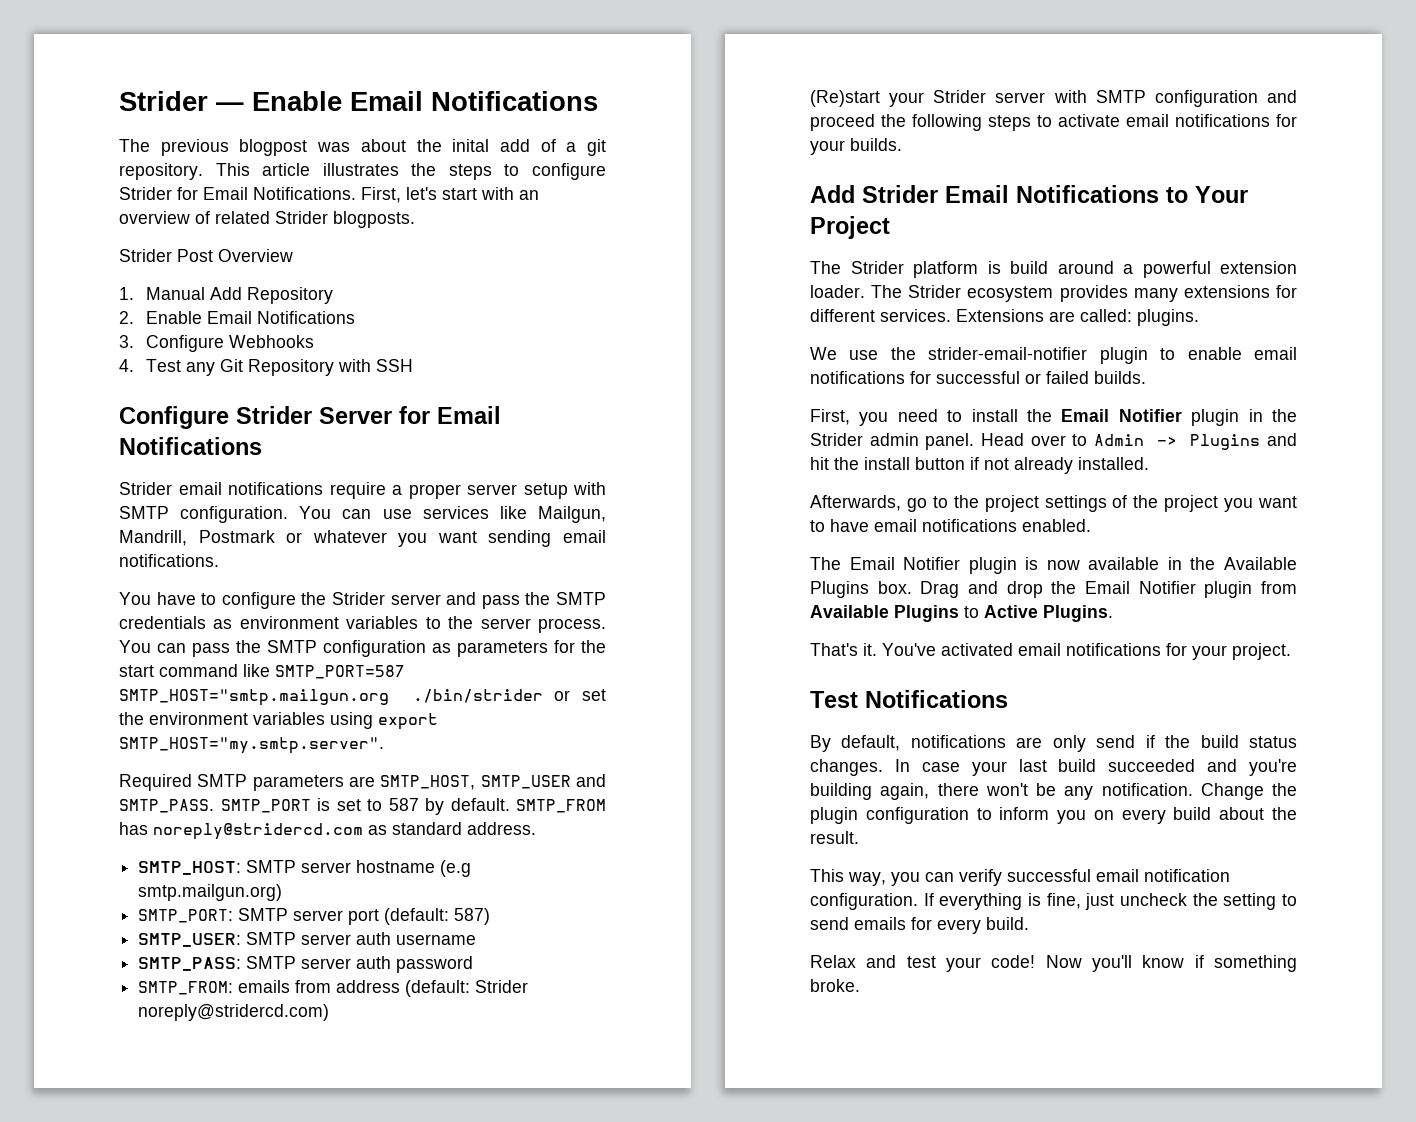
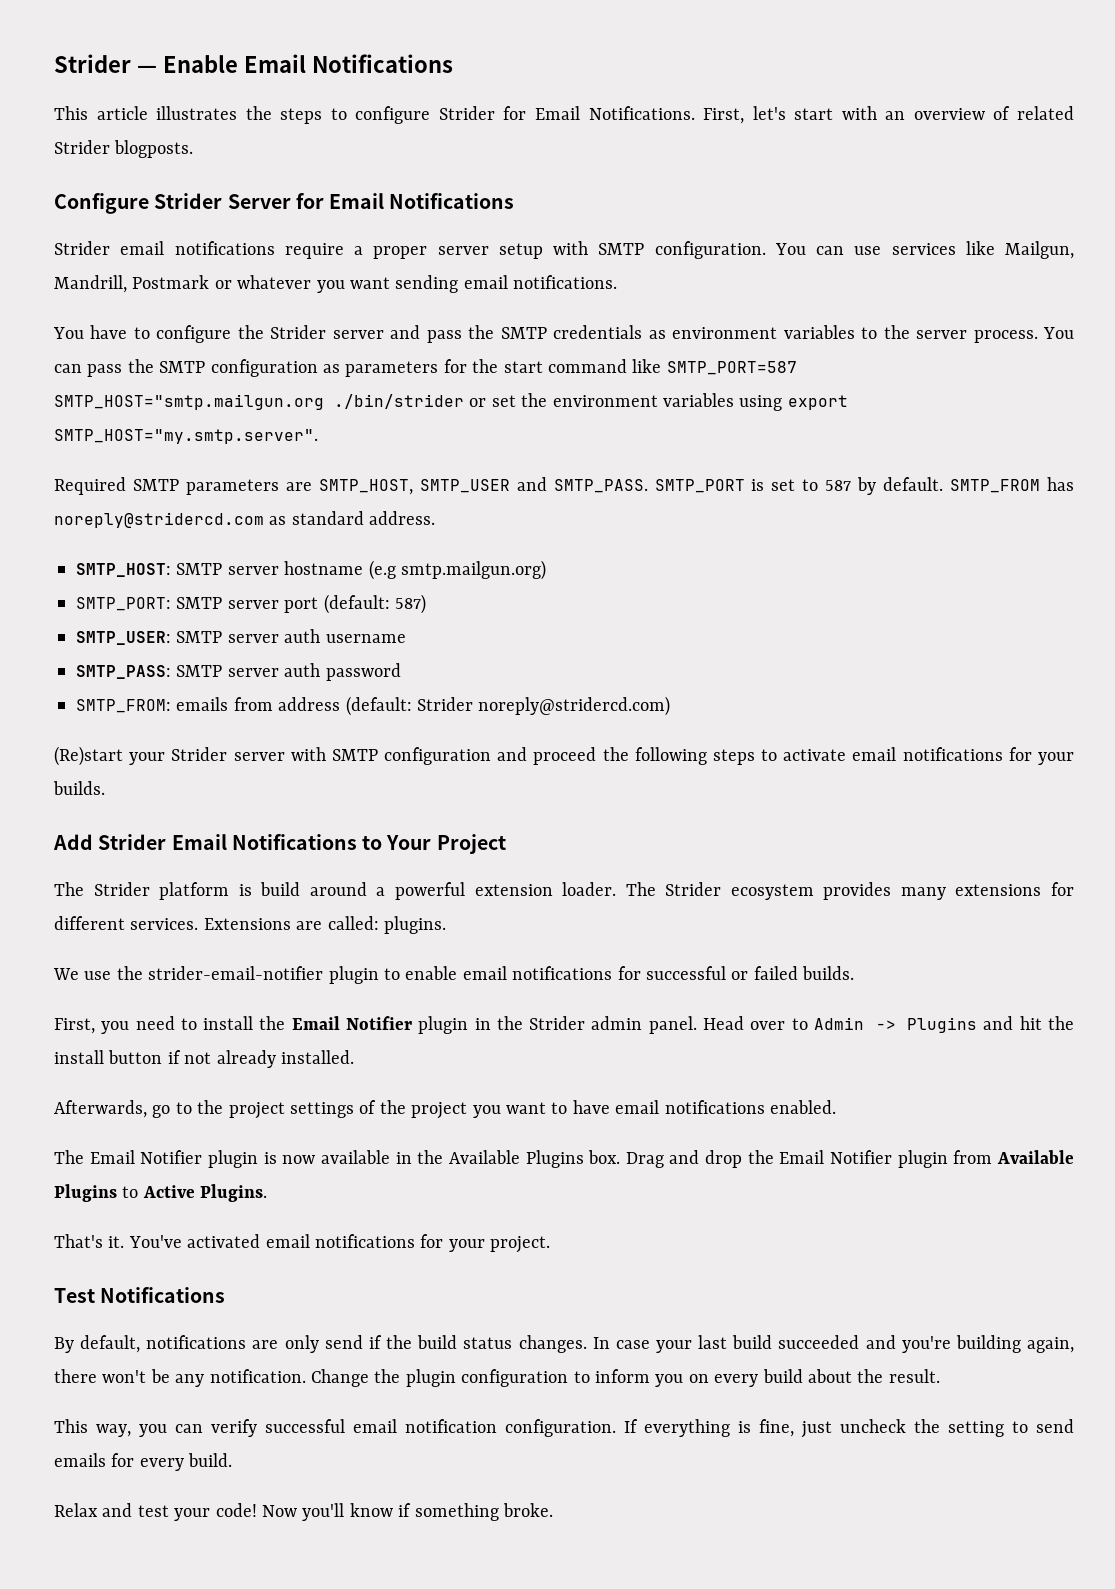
[119,139,606,156] [119,163,203,180] The previous blogpost was about the inital add of a git repository. -> (453, 63) none
[119,249,293,262] [119,287,334,304] [119,311,356,324] [119,335,315,352] [119,359,414,376] // Strider Post Overview // 1. Manual Add Repository // 2. Enable Email Notifications // 3. Configure Webhooks // 4. Test any Git Repository with SSH -> (194, 149) none

